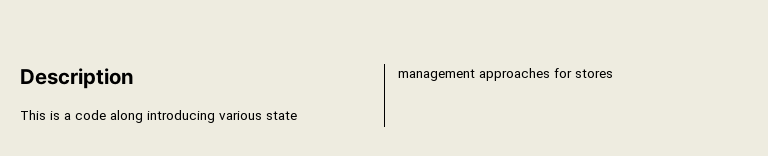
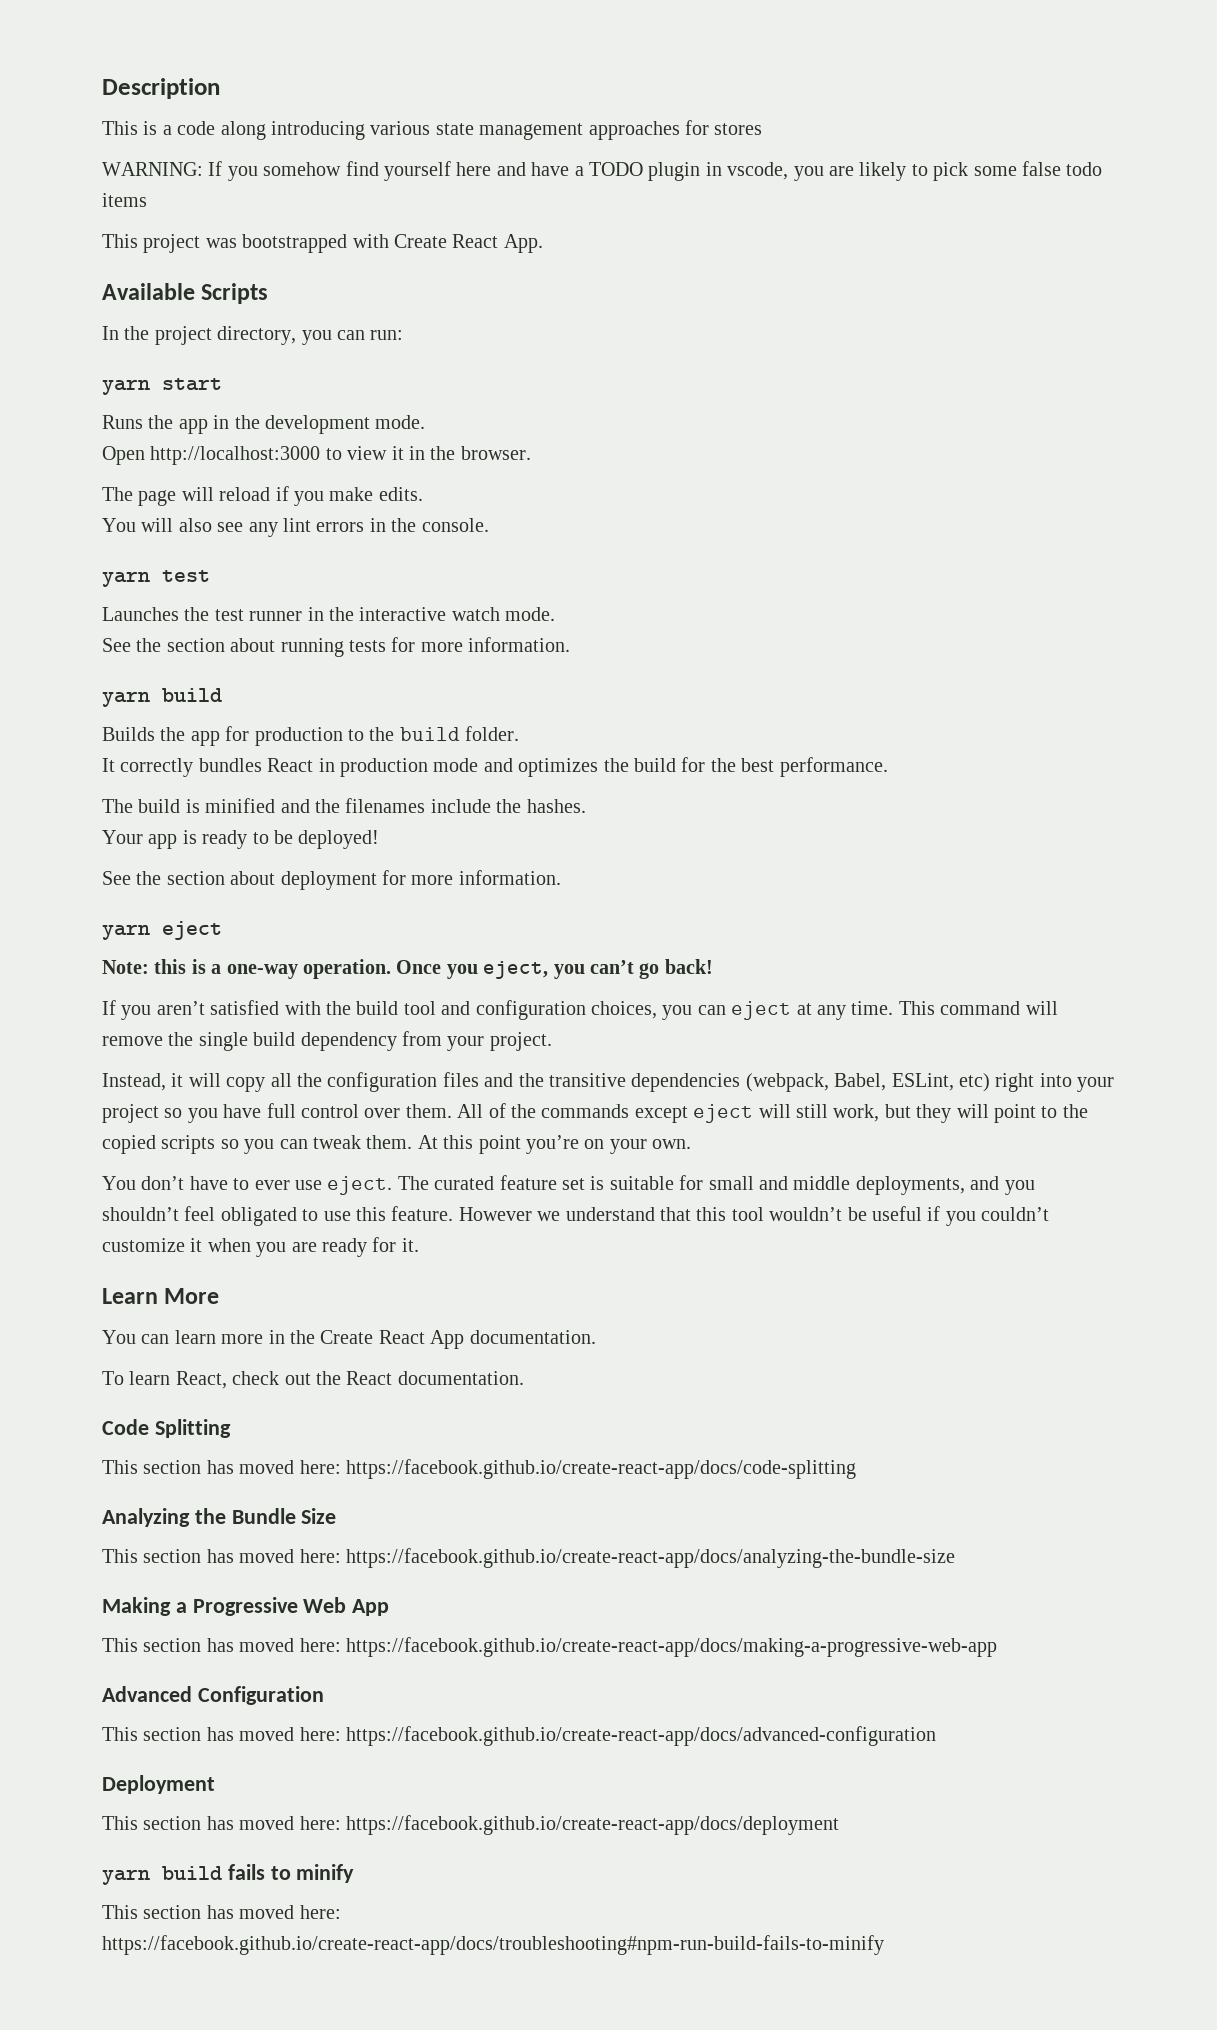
(613, 73) none -> [102,161,1103,181] [102,193,147,207] [102,234,543,253] [102,283,269,304] [102,326,404,345] [102,378,222,395] [102,415,426,434] [102,446,531,465] [102,486,423,506] [102,518,489,537] [102,570,210,587] [102,607,556,621] [102,637,571,657] [102,688,222,707] [102,726,520,746] [102,757,888,777] [102,798,586,813] [102,830,380,849] [102,870,561,890] [102,921,222,940] [102,959,713,979] [102,1000,1058,1020] [102,1031,552,1051] [102,1072,1115,1092] [102,1103,1088,1123] [102,1135,692,1154] [102,1175,1035,1195] [102,1206,1050,1226] [102,1237,419,1257] [102,1288,220,1304] [102,1330,596,1349] [102,1371,524,1389] [102,1419,231,1438] [102,1459,856,1479] [102,1508,337,1527] [102,1548,955,1568] [102,1597,390,1616] [102,1637,997,1657] [102,1686,324,1705] [102,1726,936,1746] [102,1775,215,1794] [102,1815,839,1835] [102,1864,355,1885] [102,1905,341,1919] [102,1935,884,1955] // WARNING: If you somehow find yourself here and have a TODO plugin in vscode, you are likely to pick some false todo items // This project was bootstrapped with Create React App. // Available Scripts // In the project directory, you can run: // yarn start // Runs the app in the development mode. // Open http://localhost:3000 to view it in the browser. // The page will reload if you make edits. // You will also see any lint errors in the console. // yarn test // Launches the test runner in the interactive watch mode. // See the section about running tests for more information. // yarn build // Builds the app for production to the build folder. // It correctly bundles React in production mode and optimizes the build for the best performance. // The build is minified and the filenames include the hashes. // Your app is ready to be deployed! // See the section about deployment for more information. // yarn eject // Note: this is a one-way operation. Once you eject, you can’t go back! // If you aren’t satisfied with the build tool and configuration choices, you can eject at any time. This command will remove the single build dependency from your project. // Instead, it will copy all the configuration files and the transitive dependencies (webpack, Babel, ESLint, etc) right into your project so you have full control over them. All of the commands except eject will still work, but they will point to the copied scripts so you can tweak them. At this point you’re on your own. // You don’t have to ever use eject. The curated feature set is suitable for small and middle deployments, and you shouldn’t feel obligated to use this feature. However we understand that this tool wouldn’t be useful if you couldn’t customize it when you are ready for it. // Learn More // You can learn more in the Create React App documentation. // To learn React, check out the React documentation. // Code Splitting // This section has moved here: https://facebook.github.io/create-react-app/docs/code-splitting // Analyzing the Bundle Size // This section has moved here: https://facebook.github.io/create-react-app/docs/analyzing-the-bundle-size // Making a Progressive Web App // This section has moved here: https://facebook.github.io/create-react-app/docs/making-a-progressive-web-app // Advanced Configuration // This section has moved here: https://facebook.github.io/create-react-app/docs/advanced-configuration // Deployment // This section has moved here: https://facebook.github.io/create-react-app/docs/deployment // yarn build fails to minify // This section has moved here: https://facebook.github.io/create-react-app/docs/troubleshooting#npm-run-build-fails-to-minify

